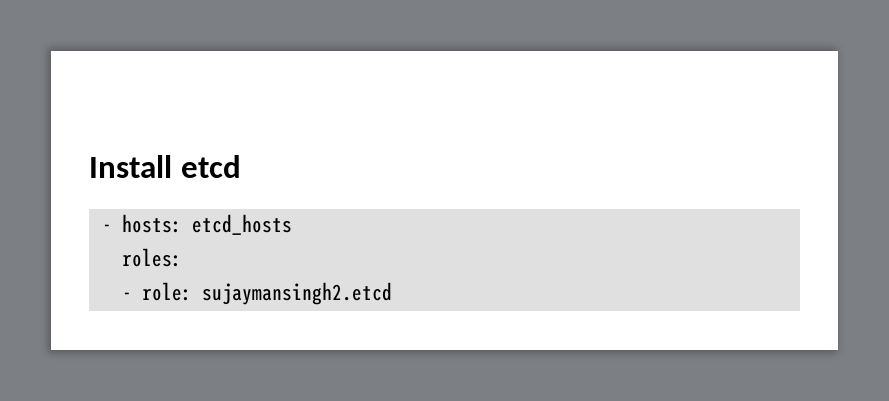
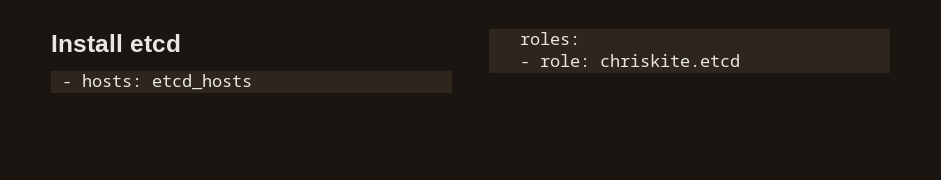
[202,282,393,305] sujaymansingh2.etcd -> [599,54,740,67] chriskite.etcd

